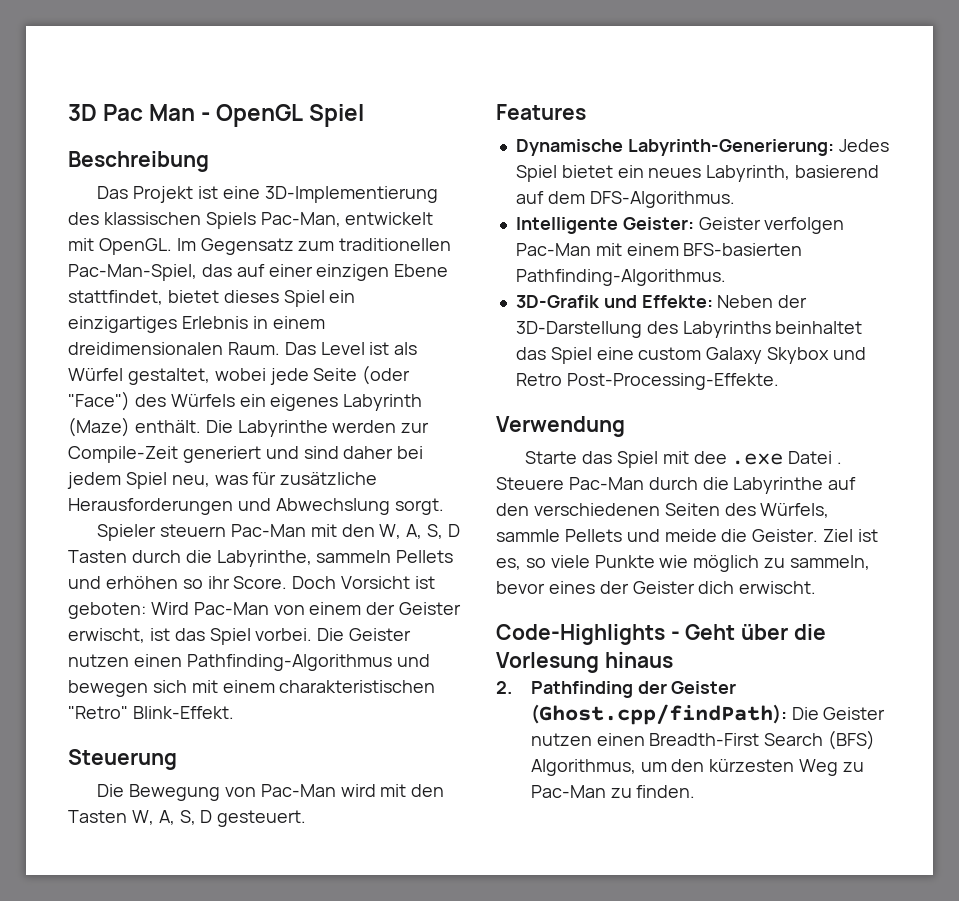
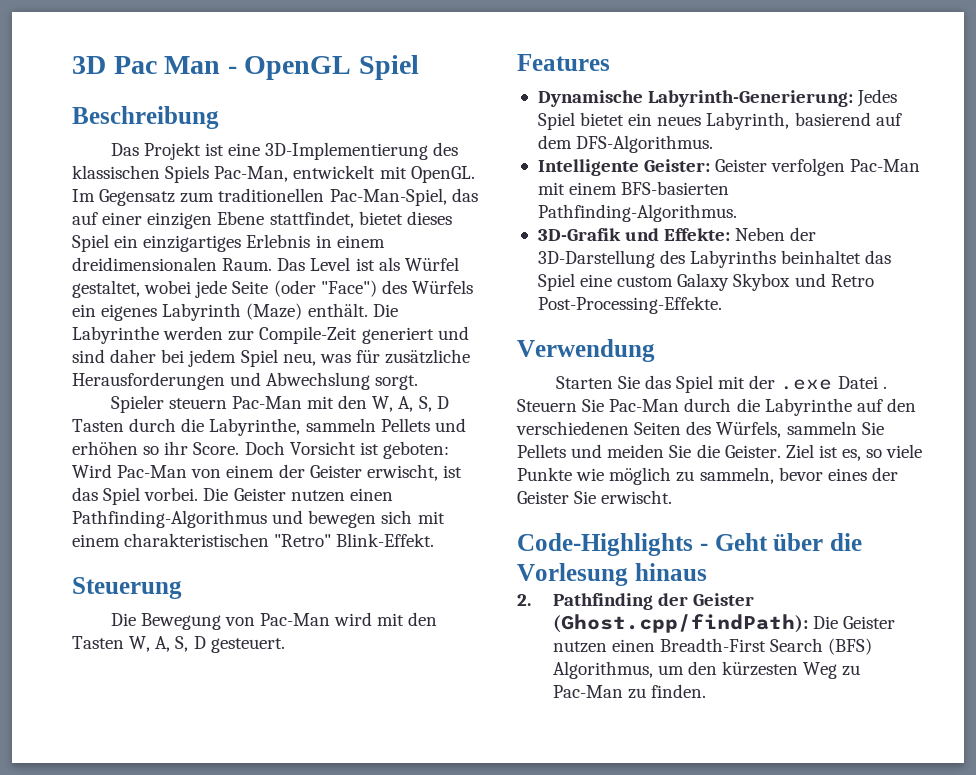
[525,451,578,464] Starte -> [555,376,640,389] Starten Sie
[693,451,727,464] dee -> [749,375,776,389] der
[496,477,564,490] Steuere -> [517,399,605,412] Steuern Sie
[496,529,717,542] sammle Pellets und meide -> [786,421,884,435] [517,444,692,458] sammeln Sie Pellets und meiden Sie
[698,581,735,594] dich -> [574,491,597,504] Sie

